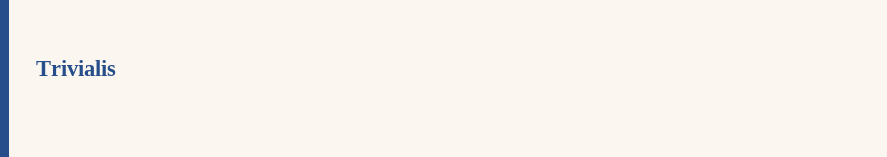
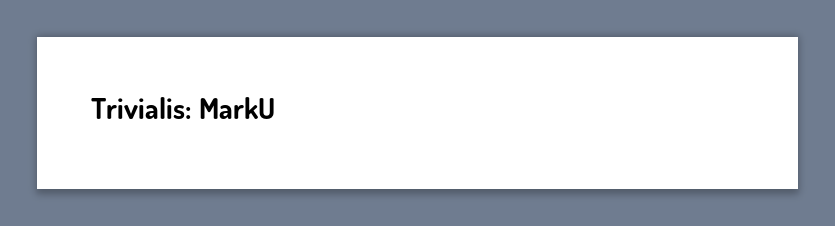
[36,60,116,76] Trivialis -> [91,97,275,119] Trivialis: MarkU

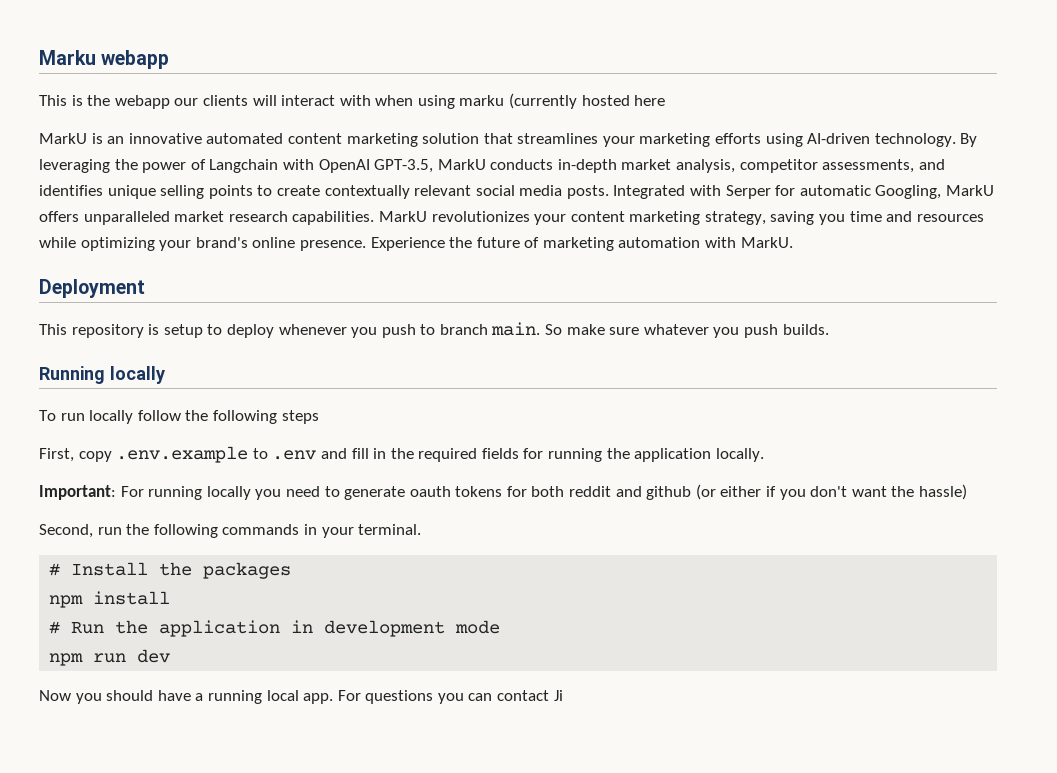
[91,97,275,119] Trivialis: MarkU -> [39,50,170,69] [39,93,666,109] [39,133,978,147] [39,159,945,173] [39,185,995,199] [39,211,984,225] [39,237,793,251] [39,279,145,298] [39,322,829,338] [39,366,165,384] [39,410,319,424] [39,446,764,463] [39,484,967,500] [39,524,422,538] [49,562,292,579] [49,591,171,608] [49,620,501,637] [49,649,171,666] [39,690,563,704] Marku webapp // This is the webapp our clients will interact with when using marku (currently hosted here // MarkU is an innovative automated content marketing solution that streamlines your marketing efforts using AI-driven technology. By leveraging the power of Langchain with OpenAI GPT-3.5, MarkU conducts in-depth market analysis, competitor assessments, and identifies unique selling points to create contextually relevant social media posts. Integrated with Serper for automatic Googling, MarkU offers unparalleled market research capabilities. MarkU revolutionizes your content marketing strategy, saving you time and resources while optimizing your brand's online presence. Experience the future of marketing automation with MarkU. // Deployment // This repository is setup to deploy whenever you push to branch main. So make sure whatever you push builds. // Running locally // To run locally follow the following steps // First, copy .env.example to .env and fill in the required fields for running the application locally. // Important: For running locally you need to generate oauth tokens for both reddit and github (or either if you don't want the hassle) // Second, run the following commands in your terminal. // # Install the packages // npm install // # Run the application in development mode // npm run dev // Now you should have a running local app. For questions you can contact Ji

